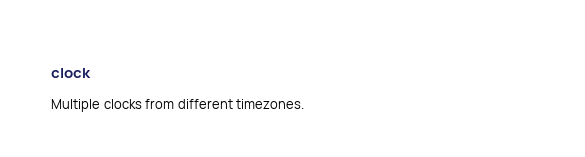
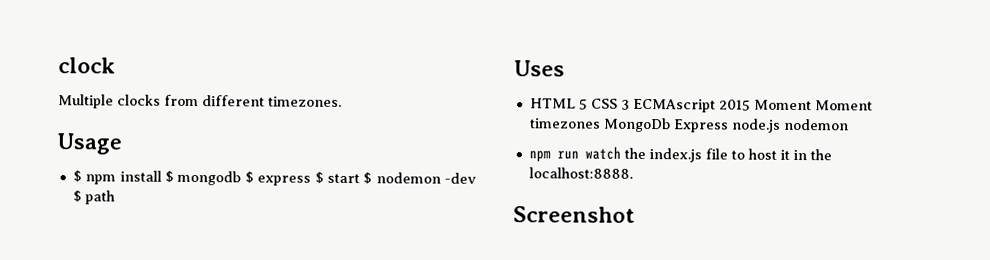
(305, 104) none -> [57,133,122,155] [72,170,477,186] [72,190,115,205] [514,60,565,77] [529,98,873,113] [529,117,849,133] [528,146,832,163] [528,167,633,179] [513,206,635,223] // Usage // $ npm install $ mongodb $ express $ start $ nodemon -dev $ path // Uses // HTML 5 CSS 3 ECMAscript 2015 Moment Moment timezones MongoDb Express node.js nodemon // npm run watch the index.js file to host it in the localhost:8888. // Screenshot

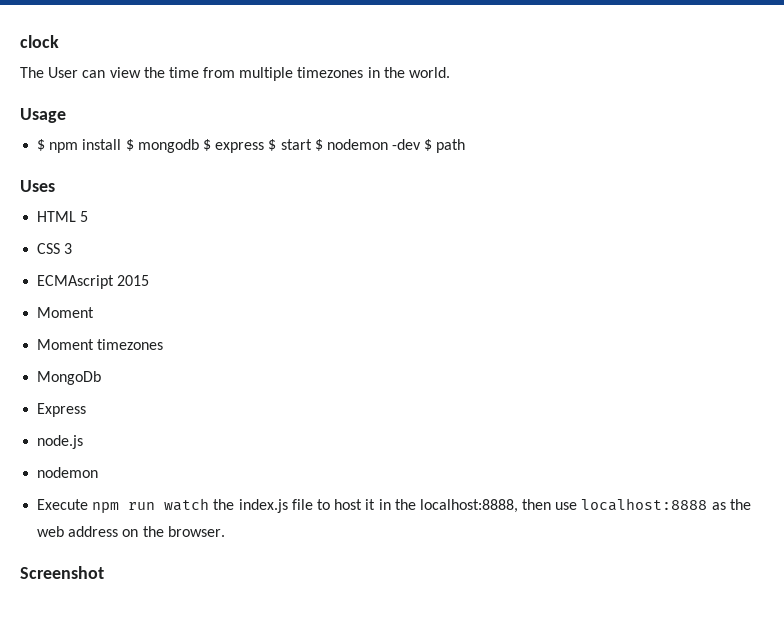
[58,94,342,109] Multiple clocks from different timezones. -> [20,67,451,81] The User can view the time from multiple timezones in the world.
(588, 104) none -> (89, 216) //
(630, 104) none -> (73, 248) //
[753,99,812,111] Moment -> [37,307,95,318] // Moment //
(601, 123) none -> (164, 344) //
(671, 125) none -> (102, 378) //
(729, 126) none -> (87, 410) //
(781, 125) none -> (84, 442) //
(849, 124) none -> [37,499,89,510] Execute
[528,167,633,179] localhost:8888. -> [419,498,751,513] [37,526,225,537] localhost:8888, then use localhost:8888 as the web address on the browser.

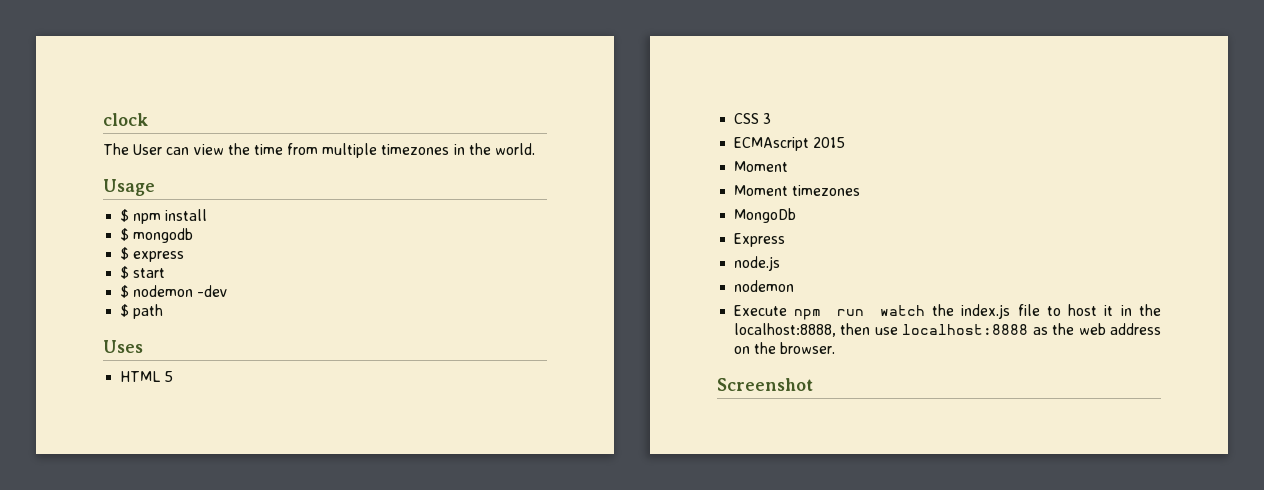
(122, 144) none -> (208, 215) //
(199, 146) none -> (194, 235) //
(265, 147) none -> (185, 256) //
(312, 144) none -> (166, 273) //
(422, 144) none -> (229, 291) //

